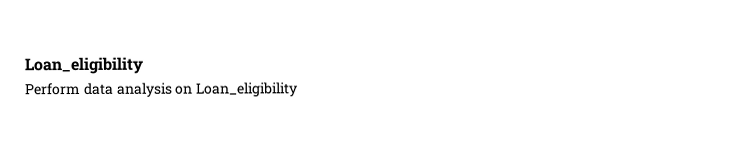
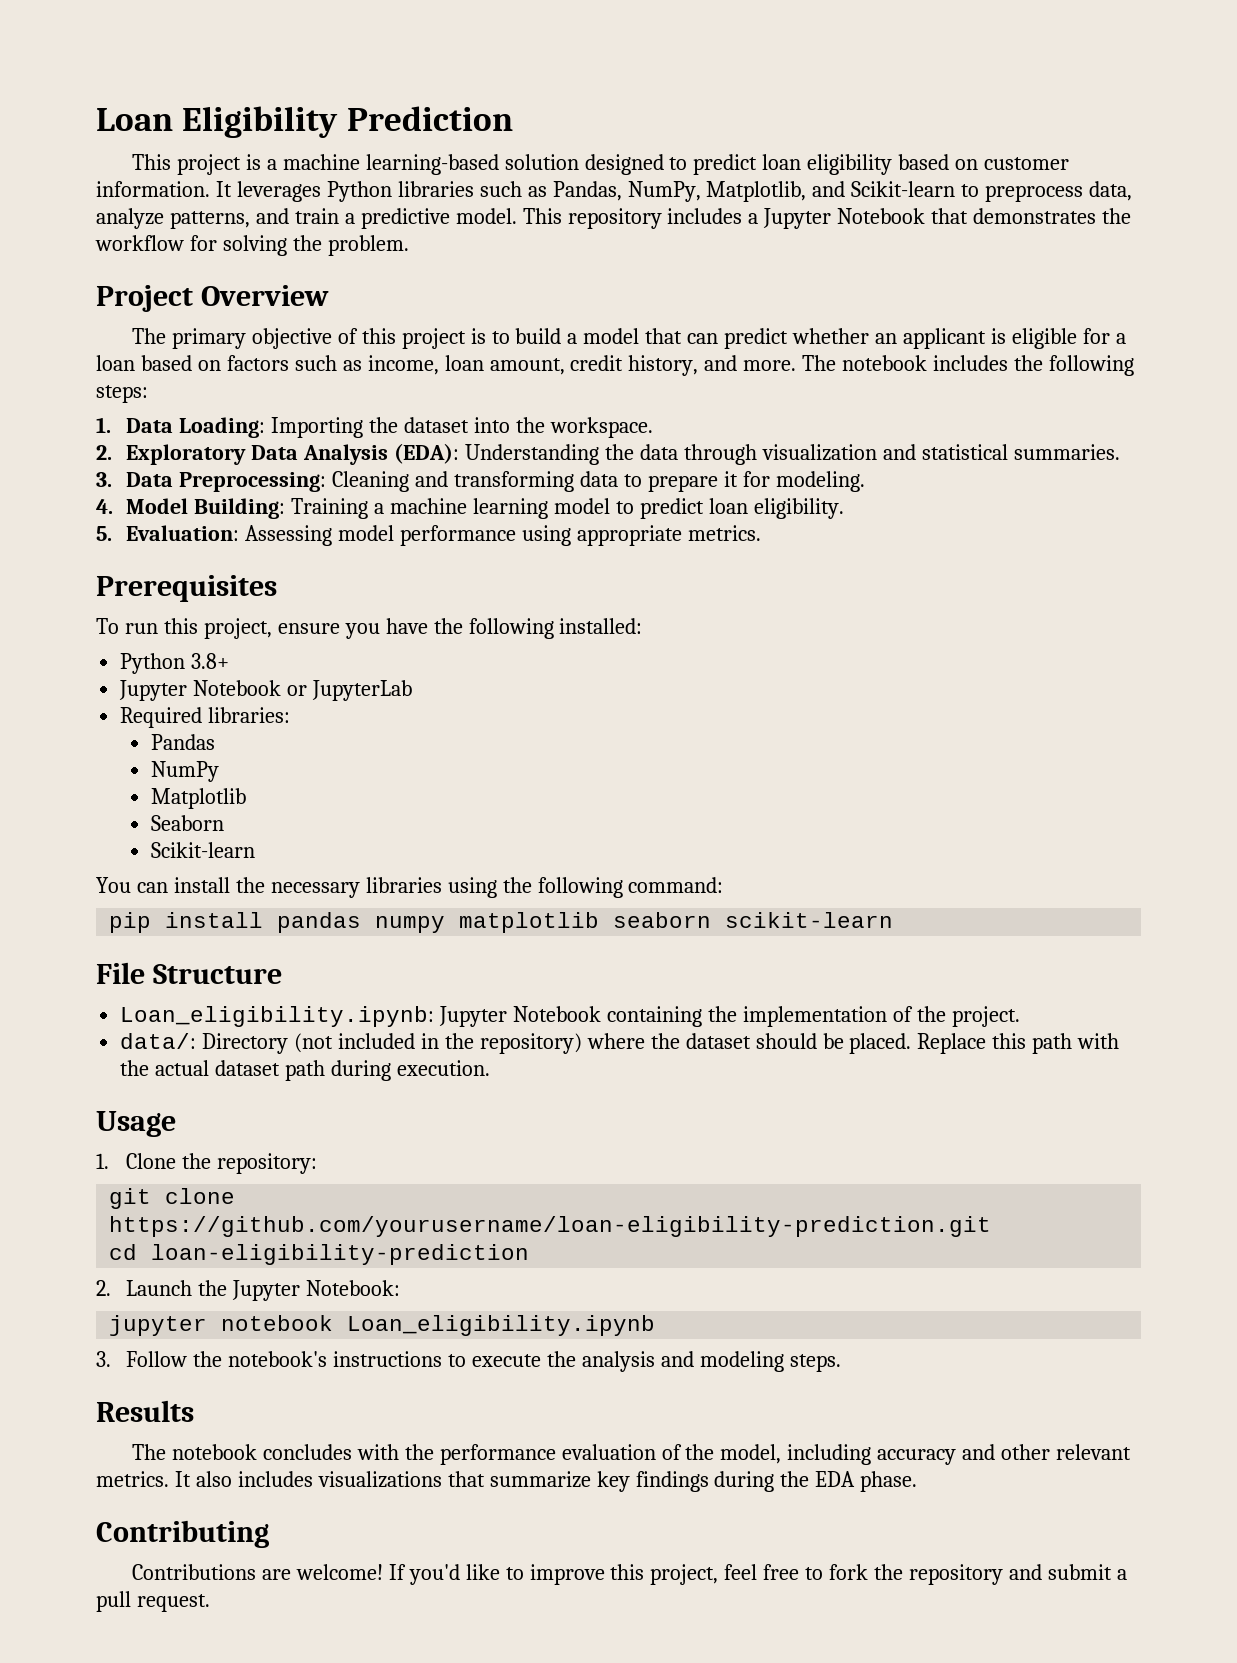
[24,56,143,75] [25,82,299,97] Loan_eligibility // Perform data analysis on Loan_eligibility -> [96,106,513,138] [131,154,1070,175] [96,181,1133,202] [96,208,1132,229] [95,235,409,256] [96,285,329,312] [131,328,1126,349] [96,355,1134,376] [96,385,148,403] [96,417,653,438] [96,443,1120,465] [96,471,865,492] [96,498,844,519] [96,525,761,546] [96,575,277,602] [96,618,643,639] [120,653,230,674] [119,680,413,701] [120,707,291,728] [150,734,215,750] [150,761,219,782] [150,788,246,809] [150,815,224,831] [150,842,255,858] [96,877,724,898] [109,912,894,933] [96,962,282,984] [120,1006,1020,1027] [120,1033,1120,1054] [120,1060,490,1081] [96,1111,176,1137] [96,1153,318,1174] [109,1188,236,1209] [109,1216,992,1237] [109,1244,530,1265] [96,1280,401,1301] [109,1315,656,1336] [96,1351,841,1372] [96,1400,194,1422] [131,1444,1132,1465] [96,1471,918,1492] [96,1520,269,1548] [131,1564,1127,1585] [96,1591,210,1612] Loan Eligibility Prediction // This project is a machine learning-based solution designed to predict loan eligibility based on customer information. It leverages Python libraries such as Pandas, NumPy, Matplotlib, and Scikit-learn to preprocess data, analyze patterns, and train a predictive model. This repository includes a Jupyter Notebook that demonstrates the workflow for solving the problem. // Project Overview // The primary objective of this project is to build a model that can predict whether an applicant is eligible for a loan based on factors such as income, loan amount, credit history, and more. The notebook includes the following steps: // 1. Data Loading: Importing the dataset into the workspace. // 2. Exploratory Data Analysis (EDA): Understanding the data through visualization and statistical summaries. // 3. Data Preprocessing: Cleaning and transforming data to prepare it for modeling. // 4. Model Building: Training a machine learning model to predict loan eligibility. // 5. Evaluation: Assessing model performance using appropriate metrics. // Prerequisites // To run this project, ensure you have the following installed: // Python 3.8+ // Jupyter Notebook or JupyterLab // Required libraries: // Pandas // NumPy // Matplotlib // Seaborn // Scikit-learn // You can install the necessary libraries using the following command: // pip install pandas numpy matplotlib seaborn scikit-learn // File Structure // Loan_eligibility.ipynb: Jupyter Notebook containing the implementation of the project. // data/: Directory (not included in the repository) where the dataset should be placed. Replace this path with the actual dataset path during execution. // Usage // 1. Clone the repository: // git clone https://github.com/yourusername/loan-eligibility-prediction.git // cd loan-eligibility-prediction // 2. Launch the Jupyter Notebook: // jupyter notebook Loan_eligibility.ipynb // 3. Follow the notebook's instructions to execute the analysis and modeling steps. // Results // The notebook concludes with the performance evaluation of the model, including accuracy and other relevant metrics. It also includes visualizations that summarize key findings during the EDA phase. // Contributing // Contributions are welcome! If you'd like to improve this project, feel free to fork the repository and submit a pull request.

